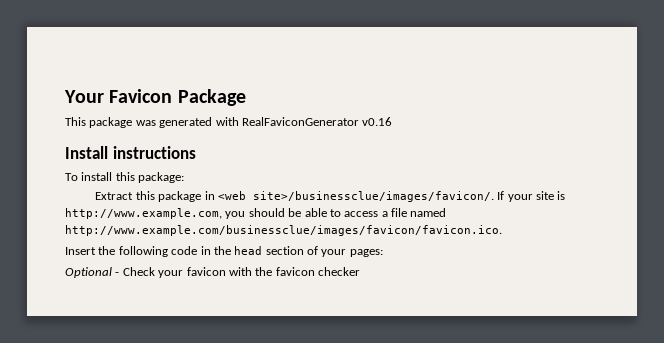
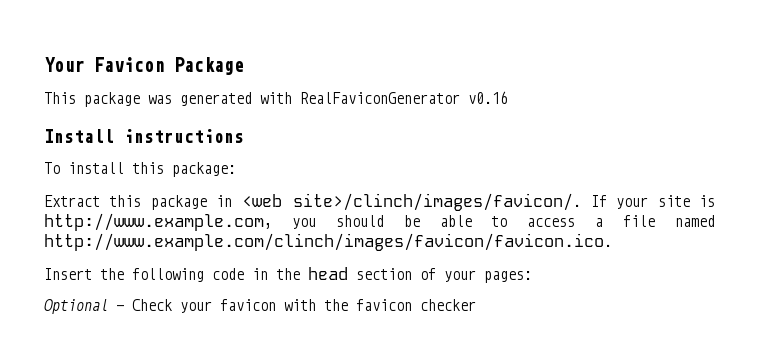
[252,191,494,202] site>/businessclue/images/favicon/. -> [293,193,582,211] site>/clinch/images/favicon/.
[65,225,502,236] http://www.example.com/businessclue/images/favicon/favicon.ico. -> [44,233,612,251] http://www.example.com/clinch/images/favicon/favicon.ico.

